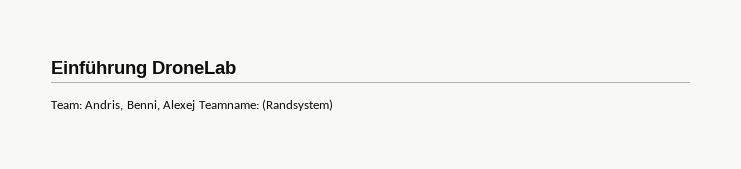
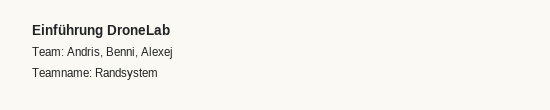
[198,99,333,111] Teamname: (Randsystem) -> [32,68,159,80] // Teamname: Randsystem

